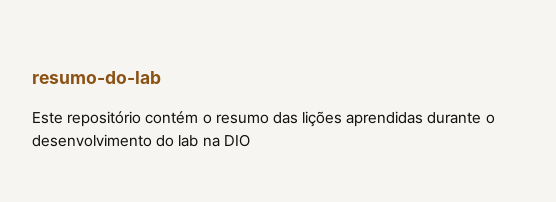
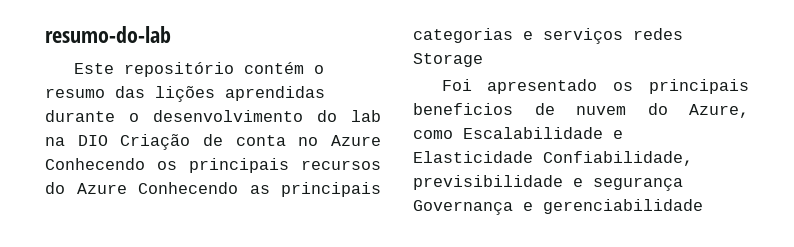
(250, 140) none -> [120,134,381,150] [45,158,381,173] [45,182,381,197] [413,28,683,44] [413,53,483,67] [441,79,749,94] [413,103,749,118] [413,127,623,139] [413,151,693,166] [413,175,683,191] [413,199,703,215] Criação de conta no Azure Conhecendo os principais recursos do Azure Conhecendo as principais categorias e serviços redes Storage // Foi apresentado os principais beneficios de nuvem do Azure, como Escalabilidade e Elasticidade Confiabilidade, previsibilidade e segurança Governança e gerenciabilidade

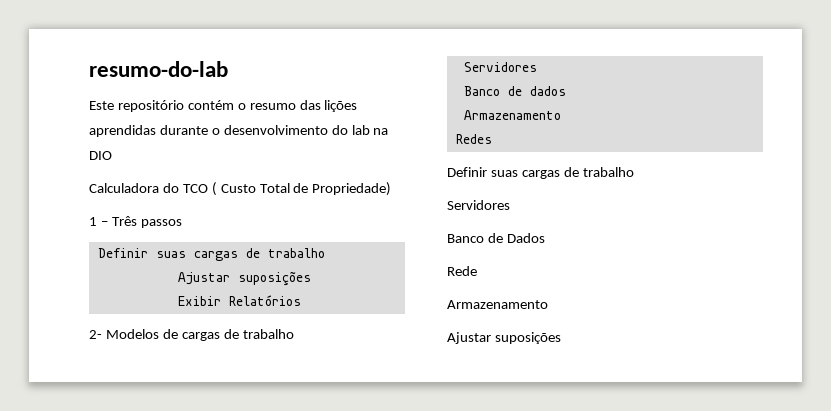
[120,134,381,150] [45,158,381,173] [45,182,381,197] [413,28,683,44] [413,53,483,67] [441,79,749,94] [413,103,749,118] [413,127,623,139] [413,151,693,166] [413,175,683,191] [413,199,703,215] Criação de conta no Azure Conhecendo os principais recursos do Azure Conhecendo as principais categorias e serviços redes Storage // Foi apresentado os principais beneficios de nuvem do Azure, como Escalabilidade e Elasticidade Confiabilidade, previsibilidade e segurança Governança e gerenciabilidade -> [89,182,392,196] [89,216,182,228] [97,248,325,261] [177,271,311,286] [177,295,301,306] [89,329,294,341] [463,62,537,72] [463,86,566,96] [463,110,561,120] [455,134,492,144] [447,167,634,179] [447,200,510,210] [447,233,545,243] [447,266,477,276] [447,300,548,309] [447,332,561,344] // Calculadora do TCO ( Custo Total de Propriedade) // 1 – Três passos // Definir suas cargas de trabalho // Ajustar suposições // Exibir Relatórios // 2- Modelos de cargas de trabalho // Servidores // Banco de dados // Armazenamento // Redes // Definir suas cargas de trabalho // Servidores // Banco de Dados // Rede // Armazenamento // Ajustar suposições

